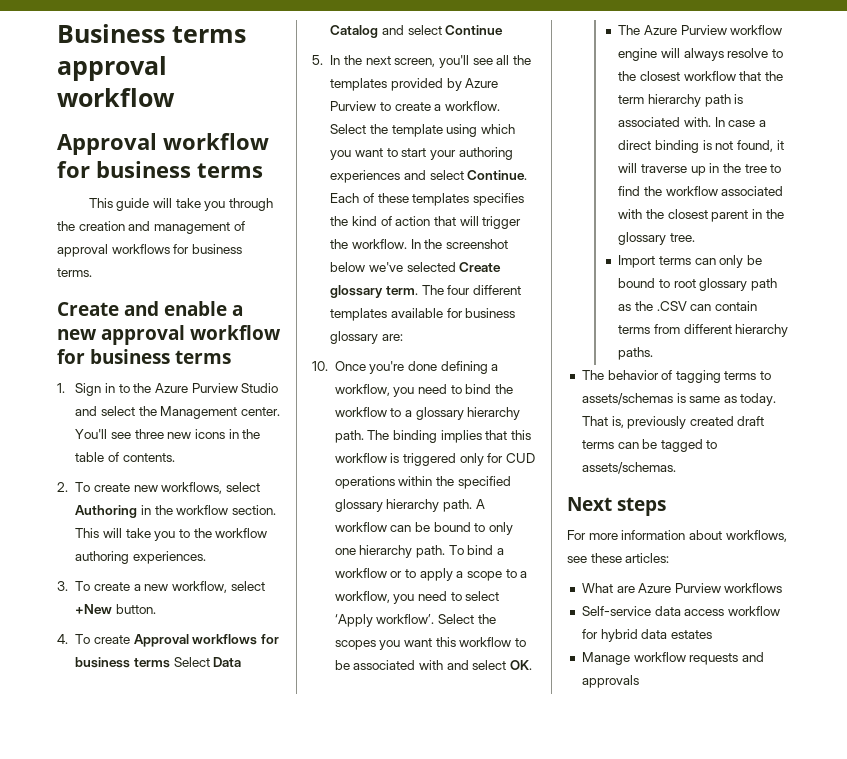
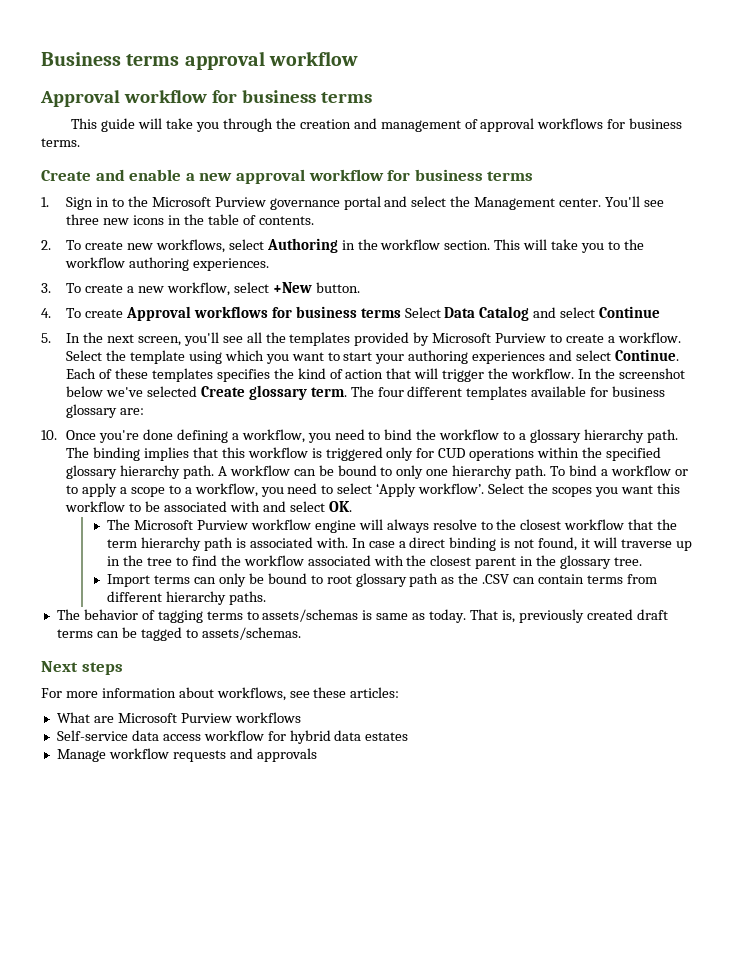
[154,383,279,393] Azure Purview Studio -> [151,196,381,210] Microsoft Purview governance portal
[465,78,499,88] Azure -> [432,333,492,343] Microsoft
[644,25,678,35] Azure -> [134,520,194,530] Microsoft
[638,583,672,593] Azure -> [117,713,177,723] Microsoft

